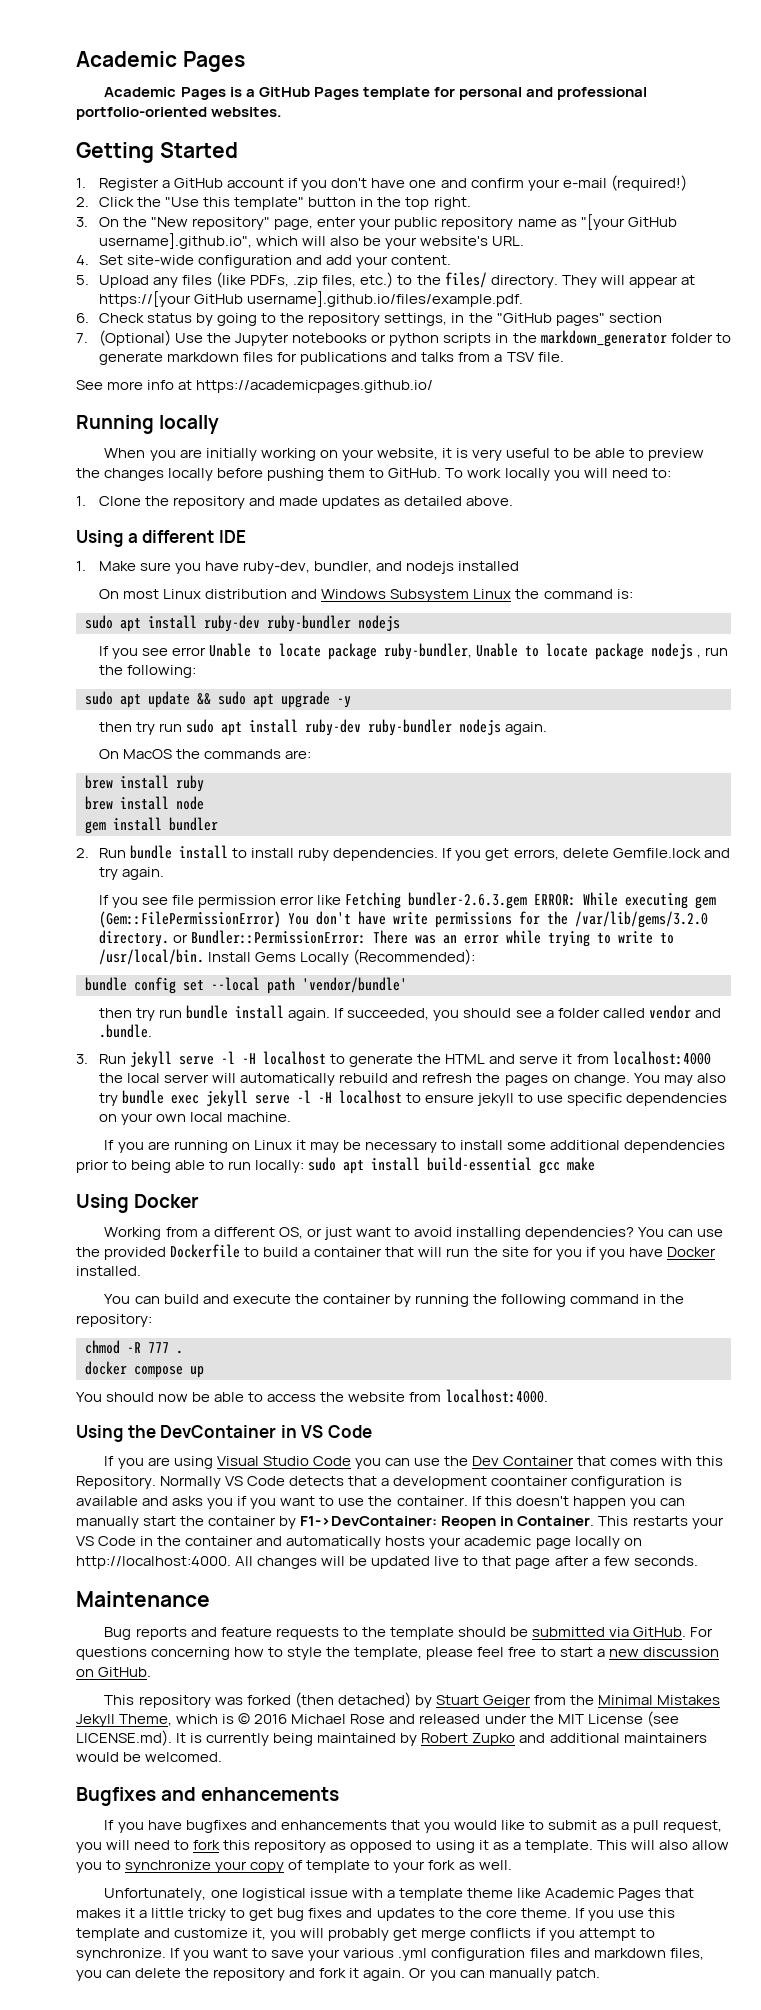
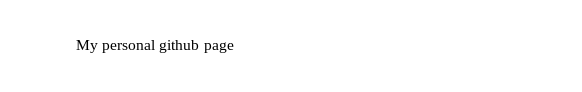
[76,51,245,72] [104,87,647,100] [76,107,283,120] [76,142,238,163] [76,175,687,191] [76,197,471,210] [76,214,677,230] [99,233,525,249] [76,255,452,268] [76,272,695,288] [99,291,524,307] [76,313,662,326] [76,330,731,347] [99,352,564,365] [76,380,434,393] [76,415,220,434] [104,448,705,461] [76,468,671,481] [76,496,514,509] [76,530,246,547] [76,561,520,574] [99,589,633,602] [85,615,400,632] [99,643,729,660] [99,665,197,678] [85,691,351,708] [99,719,548,736] [99,749,312,759] [85,775,204,792] [85,796,204,810] [85,817,218,834] [76,845,730,861] [99,867,165,880] [99,892,717,909] [99,911,709,928] [99,930,675,947] [99,949,476,965] [85,977,407,994] [99,1005,721,1021] [99,1024,153,1038] [76,1051,711,1068] [99,1073,726,1086] [99,1090,728,1107] [99,1112,292,1125] [104,1140,726,1153] [76,1157,596,1174] [76,1194,200,1213] [104,1227,724,1240] [76,1244,716,1260] [76,1266,141,1276] [104,1294,685,1307] [76,1314,152,1327] [85,1340,183,1354] [85,1361,204,1378] [76,1389,548,1403] [76,1425,372,1442] [104,1456,724,1469] [76,1476,682,1489] [76,1496,685,1509] [76,1516,724,1529] [76,1536,642,1549] [76,1556,698,1569] [76,1591,210,1607] [104,1627,714,1640] [76,1647,719,1660] [76,1667,152,1677] [104,1692,721,1708] [76,1711,679,1727] [76,1730,707,1746] [76,1752,223,1762] [76,1787,340,1806] [104,1820,723,1833] [76,1840,729,1853] [76,1860,512,1873] [104,1888,695,1901] [76,1908,675,1921] [76,1928,655,1941] [76,1948,704,1961] [76,1968,600,1981] Academic Pages // Academic Pages is a GitHub Pages template for personal and professional portfolio-oriented websites. // Getting Started // 1. Register a GitHub account if you don't have one and confirm your e-mail (required!) // 2. Click the "Use this template" button in the top right. // 3. On the "New repository" page, enter your public repository name as "[your GitHub username].github.io", which will also be your website's URL. // 4. Set site-wide configuration and add your content. // 5. Upload any files (like PDFs, .zip files, etc.) to the files/ directory. They will appear at https://[your GitHub username].github.io/files/example.pdf. // 6. Check status by going to the repository settings, in the "GitHub pages" section // 7. (Optional) Use the Jupyter notebooks or python scripts in the markdown_generator folder to generate markdown files for publications and talks from a TSV file. // See more info at https://academicpages.github.io/ // Running locally // When you are initially working on your website, it is very useful to be able to preview the changes locally before pushing them to GitHub. To work locally you will need to: // 1. Clone the repository and made updates as detailed above. // Using a different IDE // 1. Make sure you have ruby-dev, bundler, and nodejs installed // On most Linux distribution and Windows Subsystem Linux the command is: // sudo apt install ruby-dev ruby-bundler nodejs // If you see error Unable to locate package ruby-bundler, Unable to locate package nodejs , run the following: // sudo apt update && sudo apt upgrade -y // then try run sudo apt install ruby-dev ruby-bundler nodejs again. // On MacOS the commands are: // brew install ruby // brew install node // gem install bundler // 2. Run bundle install to install ruby dependencies. If you get errors, delete Gemfile.lock and try again. // If you see file permission error like Fetching bundler-2.6.3.gem ERROR: While executing gem (Gem::FilePermissionError) You don't have write permissions for the /var/lib/gems/3.2.0 directory. or Bundler::PermissionError: There was an error while trying to write to /usr/local/bin. Install Gems Locally (Recommended): // bundle config set --local path 'vendor/bundle' // then try run bundle install again. If succeeded, you should see a folder called vendor and .bundle. // 3. Run jekyll serve -l -H localhost to generate the HTML and serve it from localhost:4000 the local server will automatically rebuild and refresh the pages on change. You may also try bundle exec jekyll serve -l -H localhost to ensure jekyll to use specific dependencies on your own local machine. // If you are running on Linux it may be necessary to install some additional dependencies prior to being able to run locally: sudo apt install build-essential gcc make // Using Docker // Working from a different OS, or just want to avoid installing dependencies? You can use the provided Dockerfile to build a container that will run the site for you if you have Docker installed. // You can build and execute the container by running the following command in the repository: // chmod -R 777 . // docker compose up // You should now be able to access the website from localhost:4000. // Using the DevContainer in VS Code // If you are using Visual Studio Code you can use the Dev Container that comes with this Repository. Normally VS Code detects that a development coontainer configuration is available and asks you if you want to use the container. If this doesn't happen you can manually start the container by F1->DevContainer: Reopen in Container. This restarts your VS Code in the container and automatically hosts your academic page locally on http://localhost:4000. All changes will be updated live to that page after a few seconds. // Maintenance // Bug reports and feature requests to the template should be submitted via GitHub. For questions concerning how to style the template, please feel free to start a new discussion on GitHub. // This repository was forked (then detached) by Stuart Geiger from the Minimal Mistakes Jekyll Theme, which is © 2016 Michael Rose and released under the MIT License (see LICENSE.md). It is currently being maintained by Robert Zupko and additional maintainers would be welcomed. // Bugfixes and enhancements // If you have bugfixes and enhancements that you would like to submit as a pull request, you will need to fork this repository as opposed to using it as a template. This will also allow you to synchronize your copy of template to your fork as well. // Unfortunately, one logistical issue with a template theme like Academic Pages that makes it a little tricky to get bug fixes and updates to the core theme. If you use this template and customize it, you will probably get merge conflicts if you attempt to synchronize. If you want to save your various .yml configuration files and markdown files, you can delete the repository and fork it again. Or you can manually patch. -> [76,40,234,53] My personal github page

